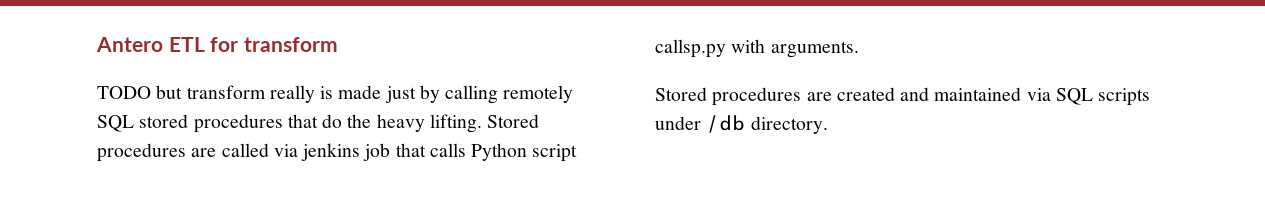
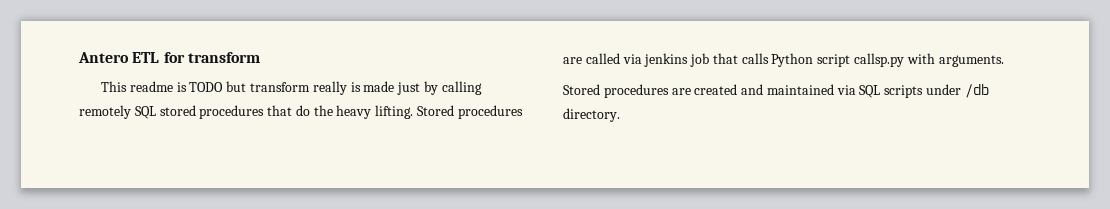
(338, 44) none -> [101,81,187,92] This readme is

